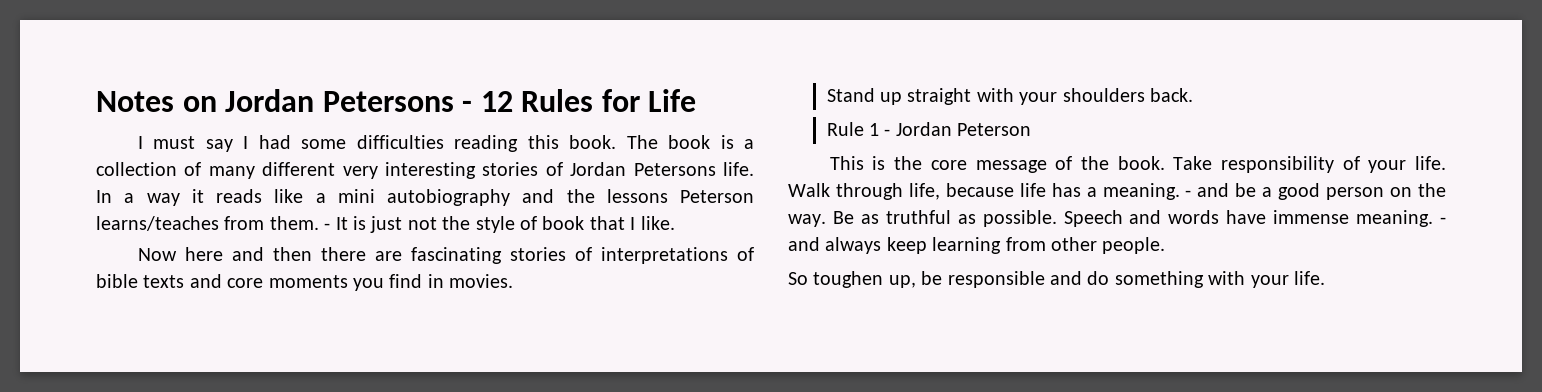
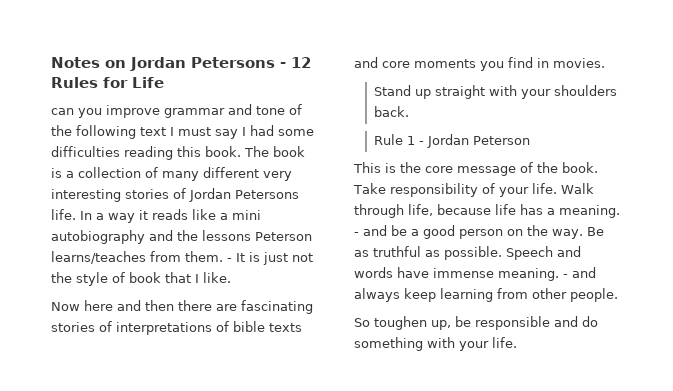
(697, 100) none -> [51,104,302,118] [51,125,166,139] can you improve grammar and tone of the following text

